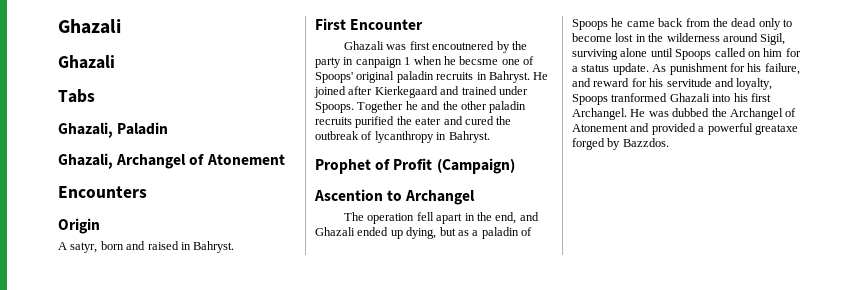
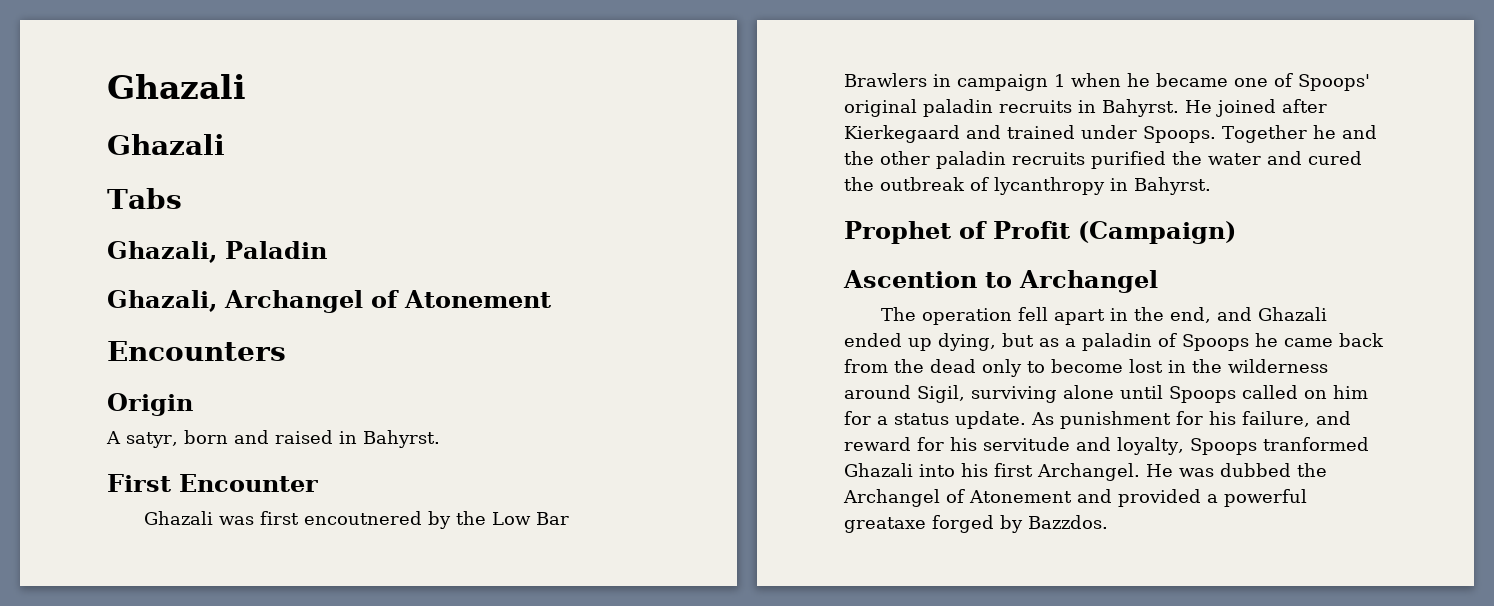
[193,241,235,253] Bahryst. -> [362,430,440,448] Bahyrst.
[315,57,402,68] party in canpaign -> [492,512,570,525] [844,73,1048,91] Low Bar Brawlers in campaign
[459,56,499,65] becsme -> [1156,73,1228,87] became
[488,71,530,83] Bahryst. -> [1102,99,1179,117] Bahyrst.
[415,117,442,125] eater -> [1208,153,1261,165] water
[448,131,490,143] Bahryst. -> [1134,177,1211,195] Bahyrst.

